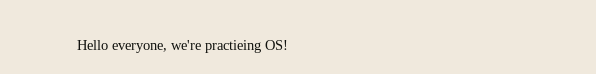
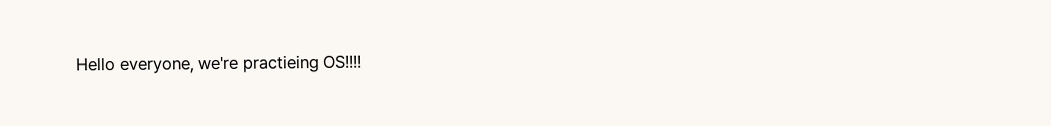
[265,40,288,50] OS! -> [322,54,363,69] OS!!!!

